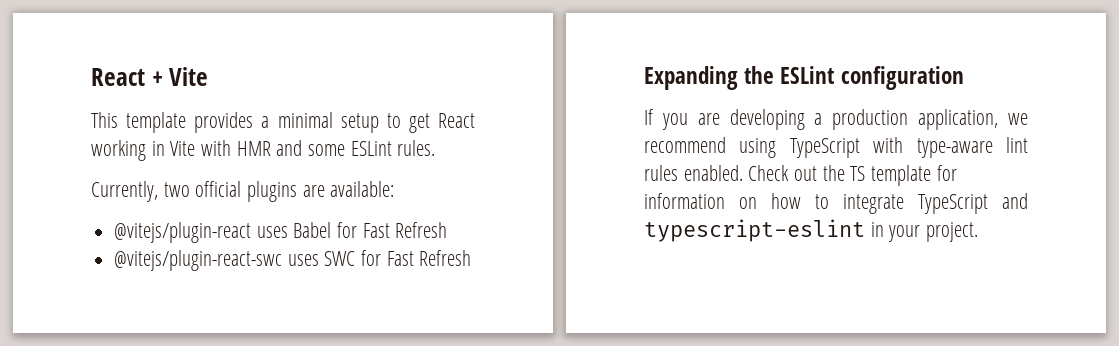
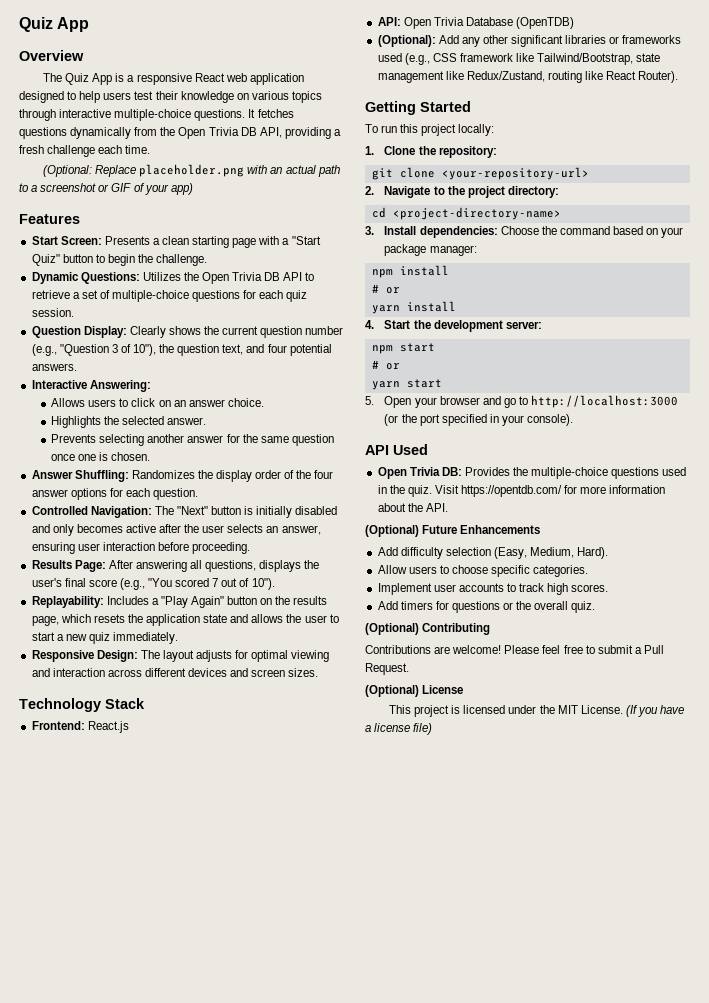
[91,67,209,86] [91,112,475,133] [91,140,436,161] [91,181,395,202] [114,222,448,243] [114,250,472,271] [644,66,964,90] [644,109,1028,130] [644,137,1028,158] [644,165,957,186] [644,193,1028,214] [644,219,979,242] React + Vite // This template provides a minimal setup to get React working in Vite with HMR and some ESLint rules. // Currently, two official plugins are available: // @vitejs/plugin-react uses Babel for Fast Refresh // @vitejs/plugin-react-swc uses SWC for Fast Refresh // Expanding the ESLint configuration // If you are developing a production application, we recommend using TypeScript with type-aware lint rules enabled. Check out the TS template for information on how to integrate TypeScript and typescript-eslint in your project. -> [19,17,90,32] [19,50,84,61] [43,73,304,85] [19,91,322,103] [19,109,294,121] [19,127,341,139] [19,145,151,157] [43,164,340,177] [19,183,193,195] [19,214,80,224] [31,236,321,248] [31,254,208,266] [31,272,315,284] [31,290,308,302] [31,308,74,317] [31,326,344,338] [31,344,332,356] [31,363,77,371] [31,380,151,392] [51,398,264,407] [51,416,207,428] [51,434,334,446] [51,452,151,461] [31,470,334,482] [31,488,199,500] [31,506,338,518] [31,524,321,536] [31,542,251,554] [31,560,320,572] [31,578,275,590] [31,596,328,608] [31,614,339,626] [31,632,179,644] [31,650,330,662] [31,668,319,677] [19,698,145,712] [31,721,129,733] [377,17,575,29] [377,35,682,47] [377,53,661,65] [377,71,679,83] [365,101,471,115] [365,124,495,136] [365,146,497,158] [371,167,589,180] [365,186,559,198] [371,207,561,220] [365,226,684,238] [384,244,477,256] [371,265,449,278] [371,284,400,294] [371,301,456,314] [365,320,542,332] [371,343,435,354] [371,360,400,370] [371,379,442,390] [365,395,679,408] [384,414,574,426] [365,444,428,455] [377,467,687,479] [377,485,666,497] [377,503,448,512] [365,525,541,537] [377,547,609,559] [377,565,589,577] [377,583,609,595] [377,601,596,613] [365,623,491,635] [365,645,664,654] [365,663,409,675] [365,685,464,697] [389,705,685,717] [365,723,433,735] Quiz App // Overview // The Quiz App is a responsive React web application designed to help users test their knowledge on various topics through interactive multiple-choice questions. It fetches questions dynamically from the Open Trivia DB API, providing a fresh challenge each time. // (Optional: Replace placeholder.png with an actual path to a screenshot or GIF of your app) // Features // Start Screen: Presents a clean starting page with a "Start Quiz" button to begin the challenge. // Dynamic Questions: Utilizes the Open Trivia DB API to retrieve a set of multiple-choice questions for each quiz session. // Question Display: Clearly shows the current question number (e.g., "Question 3 of 10"), the question text, and four potential answers. // Interactive Answering: // Allows users to click on an answer choice. // Highlights the selected answer. // Prevents selecting another answer for the same question once one is chosen. // Answer Shuffling: Randomizes the display order of the four answer options for each question. // Controlled Navigation: The "Next" button is initially disabled and only becomes active after the user selects an answer, ensuring user interaction before proceeding. // Results Page: After answering all questions, displays the user's final score (e.g., "You scored 7 out of 10"). // Replayability: Includes a "Play Again" button on the results page, which resets the application state and allows the user to start a new quiz immediately. // Responsive Design: The layout adjusts for optimal viewing and interaction across different devices and screen sizes. // Technology Stack // Frontend: React.js // API: Open Trivia Database (OpenTDB) // (Optional): Add any other significant libraries or frameworks used (e.g., CSS framework like Tailwind/Bootstrap, state management like Redux/Zustand, routing like React Router). // Getting Started // To run this project locally: // 1. Clone the repository: // git clone <your-repository-url> // 2. Navigate to the project directory: // cd <project-directory-name> // 3. Install dependencies: Choose the command based on your package manager: // npm install // # or // yarn install // 4. Start the development server: // npm start // # or // yarn start // 5. Open your browser and go to http://localhost:3000 (or the port specified in your console). // API Used // Open Trivia DB: Provides the multiple-choice questions used in the quiz. Visit https://opentdb.com/ for more information about the API. // (Optional) Future Enhancements // Add difficulty selection (Easy, Medium, Hard). // Allow users to choose specific categories. // Implement user accounts to track high scores. // Add timers for questions or the overall quiz. // (Optional) Contributing // Contributions are welcome! Please feel free to submit a Pull Request. // (Optional) License // This project is licensed under the MIT License. (If you have a license file)

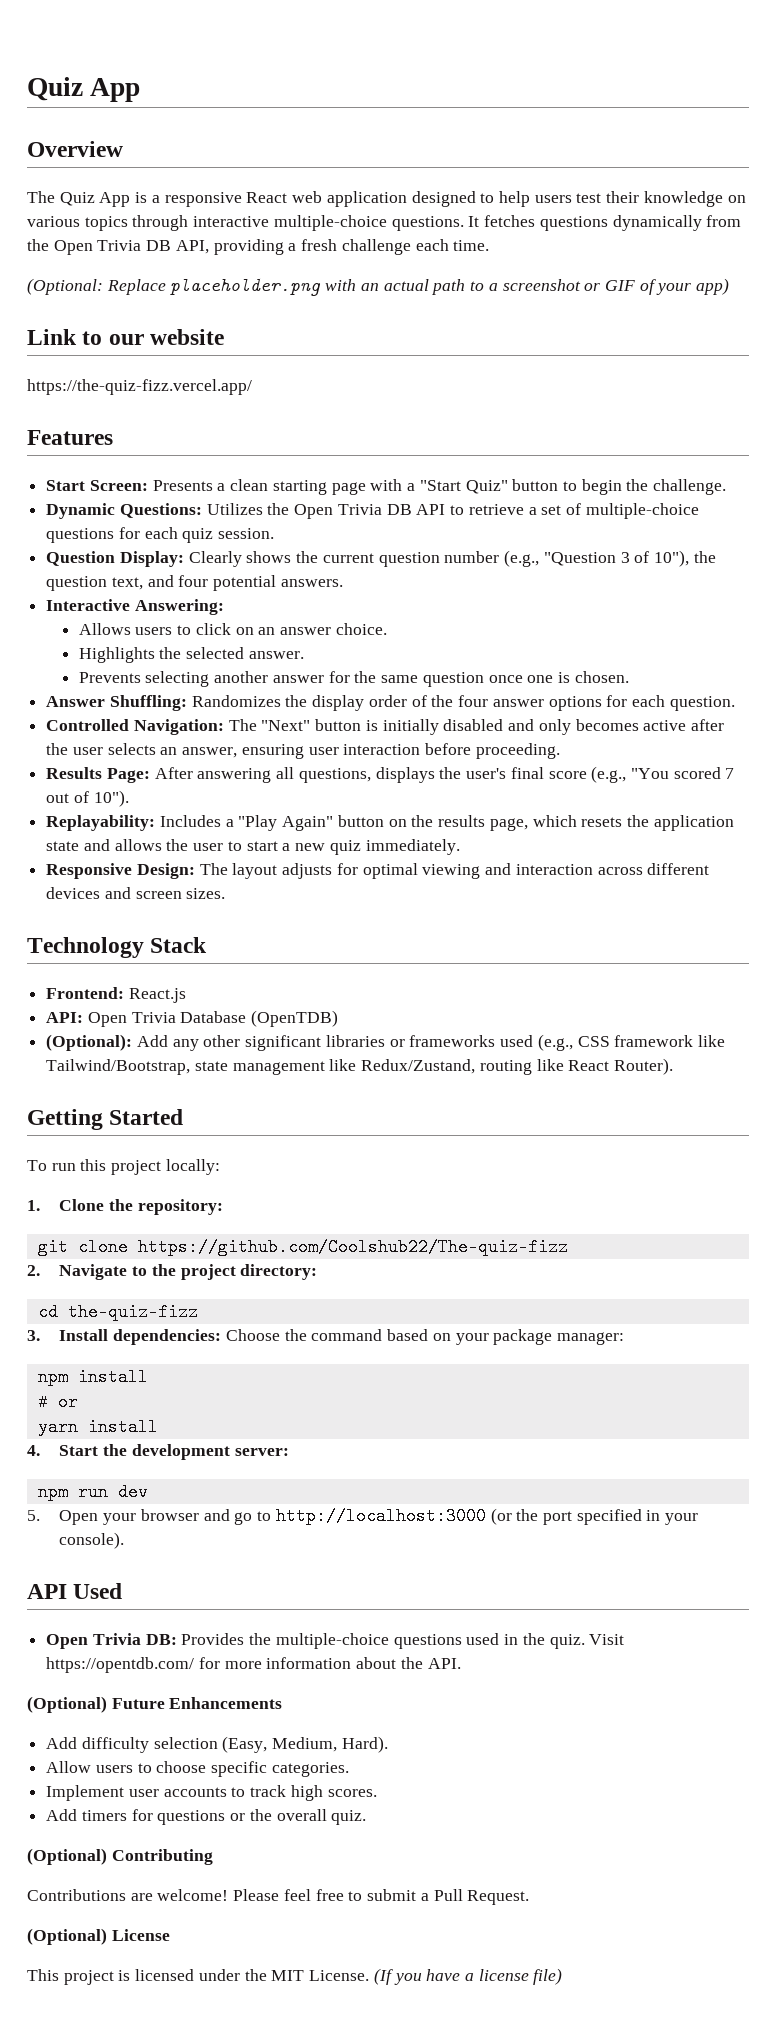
(193, 189) none -> [27,329,225,345] [27,379,252,395] // Link to our website // https://the-quiz-fizz.vercel.app/
[441,167,589,180] <your-repository-url> -> [137,1238,568,1256] https://github.com/Coolshub22/The-quiz-fizz
[392,207,561,220] <project-directory-name> -> [67,1303,198,1321] the-quiz-fizz
[399,343,435,352] [371,360,400,370] [371,379,442,390] start // # or // yarn start -> [77,1483,148,1501] run dev

